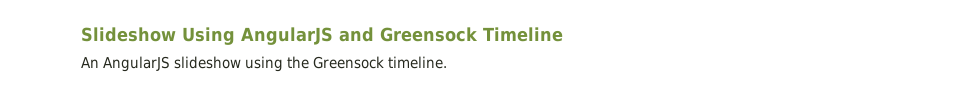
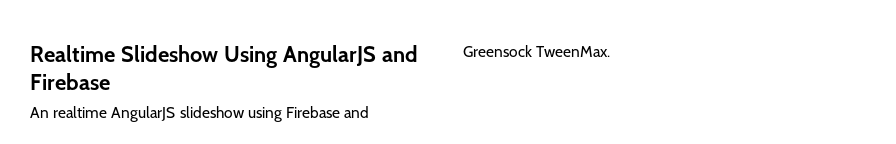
(81, 34) none -> [30,45,115,62] Realtime
[380,27,563,42] Greensock Timeline -> [30,73,110,90] Firebase
(99, 62) none -> [53,106,108,118] realtime
[287,56,448,69] the Greensock timeline. -> [285,106,370,118] [463,45,611,57] Firebase and Greensock TweenMax.

